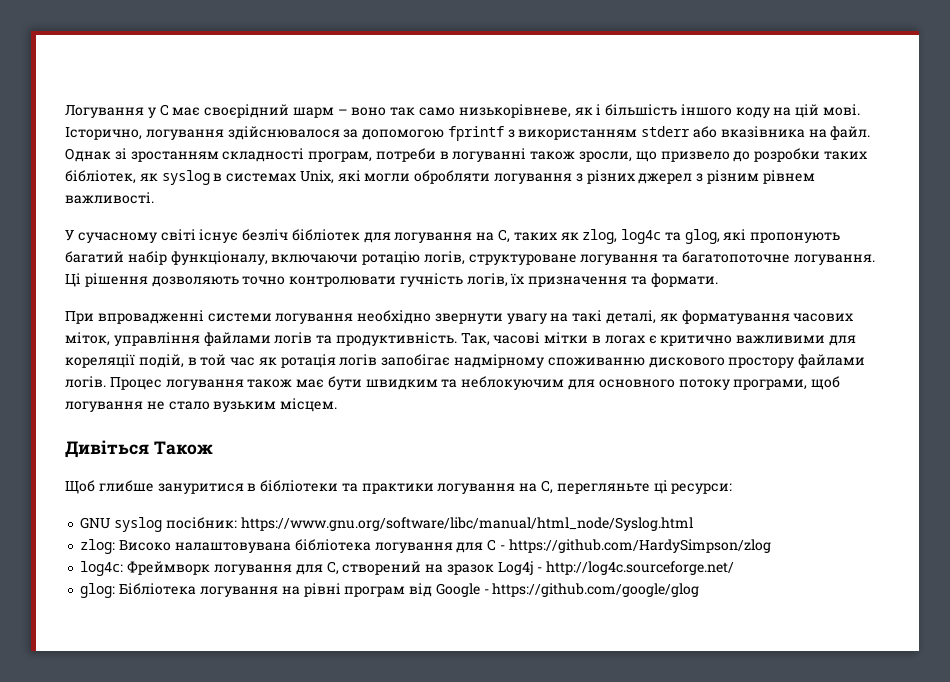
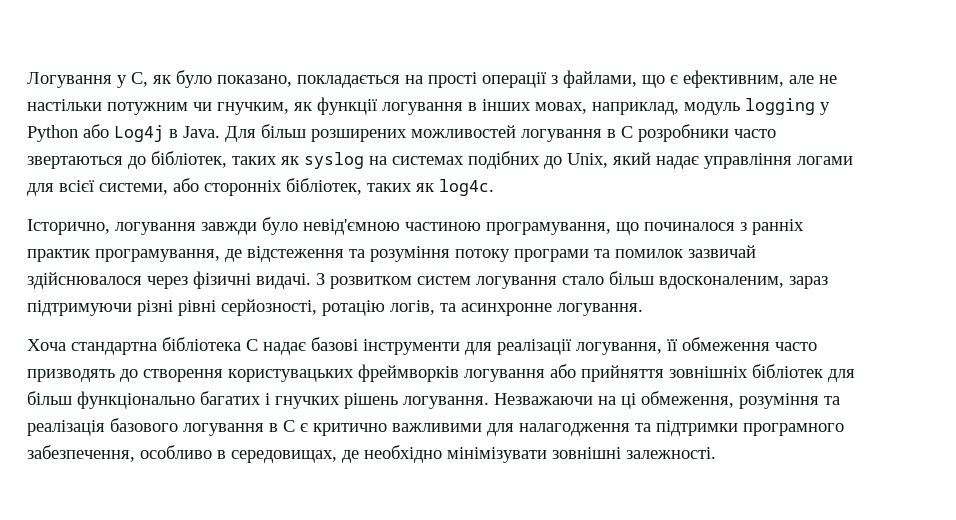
[159,104,861,118] [65,126,871,141] [65,148,867,162] [65,170,815,185] [65,192,154,204] [65,229,841,244] [65,251,875,265] [65,273,718,287] [65,310,854,324] [65,332,856,346] [65,354,866,368] [65,376,841,390] [65,398,338,412] [65,440,213,458] [65,480,733,494] [80,517,693,532] [80,539,771,554] [80,561,735,576] [80,583,700,598] C має своєрідний шарм – воно так само низькорівневе, як і більшість іншого коду на цій мові. Історично, логування здійснювалося за допомогою fprintf з використанням stderr або вказівника на файл. Однак зі зростанням складності програм, потреби в логуванні також зросли, що призвело до розробки таких бібліотек, як syslog в системах Unix, які могли обробляти логування з різних джерел з різним рівнем важливості. // У сучасному світі існує безліч бібліотек для логування на C, таких як zlog, log4c та glog, які пропонують багатий набір функціоналу, включаючи ротацію логів, структуроване логування та багатопоточне логування. Ці рішення дозволяють точно контролювати гучність логів, їх призначення та формати. // При впровадженні системи логування необхідно звернути увагу на такі деталі, як форматування часових міток, управління файлами логів та продуктивність. Так, часові мітки в логах є критично важливими для кореляції подій, в той час як ротація логів запобігає надмірному споживанню дискового простору файлами логів. Процес логування також має бути швидким та неблокуючим для основного потоку програми, щоб логування не стало вузьким місцем. // Дивіться Також // Щоб глибше зануритися в бібліотеки та практики логування на C, перегляньте ці ресурси: // GNU syslog посібник: https://www.gnu.org/software/libc/manual/html_node/Syslog.html // zlog: Високо налаштовувана бібліотека логування для C - https://github.com/HardySimpson/zlog // log4c: Фреймворк логування для C, створений на зразок Log4j - http://log4c.sourceforge.net/ // glog: Бібліотека логування на рівні програм від Google - https://github.com/google/glog -> [131,70,837,88] [27,97,830,115] [27,124,776,142] [27,151,853,169] [27,178,494,196] [27,217,804,235] [27,245,756,262] [27,271,828,289] [27,299,643,316] [27,337,817,355] [27,364,855,382] [27,391,840,409] [27,418,844,436] [27,445,716,463] C, як було показано, покладається на прості операції з файлами, що є ефективним, але не настільки потужним чи гнучким, як функції логування в інших мовах, наприклад, модуль logging у Python або Log4j в Java. Для більш розширених можливостей логування в C розробники часто звертаються до бібліотек, таких як syslog на системах подібних до Unix, який надає управління логами для всієї системи, або сторонніх бібліотек, таких як log4c. // Історично, логування завжди було невід'ємною частиною програмування, що починалося з ранніх практик програмування, де відстеження та розуміння потоку програми та помилок зазвичай здійснювалося через фізичні видачі. З розвитком систем логування стало більш вдосконаленим, зараз підтримуючи різні рівні серйозності, ротацію логів, та асинхронне логування. // Хоча стандартна бібліотека C надає базові інструменти для реалізації логування, її обмеження часто призводять до створення користувацьких фреймворків логування або прийняття зовнішніх бібліотек для більш функціонально багатих і гнучких рішень логування. Незважаючи на ці обмеження, розуміння та реалізація базового логування в C є критично важливими для налагодження та підтримки програмного забезпечення, особливо в середовищах, де необхідно мінімізувати зовнішні залежності.

